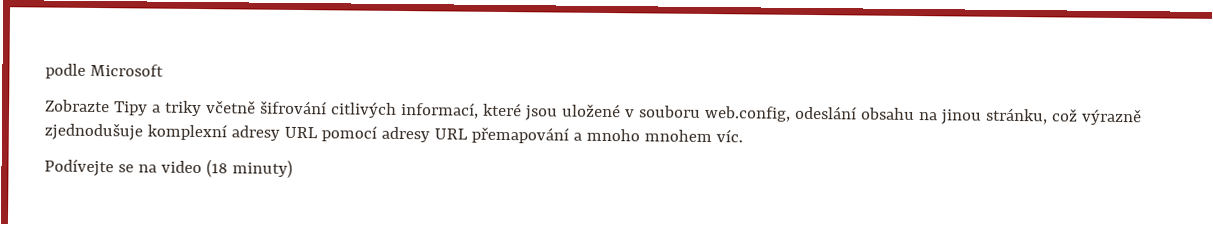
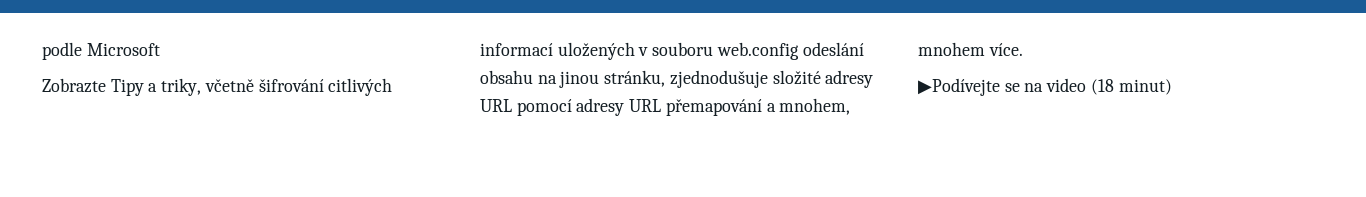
[164,100,202,117] triky -> [161,78,202,96] triky,
[399,101,621,121] informací, které jsou uložené -> [480,42,635,60] informací uložených
[703,105,791,122] web.config, -> [716,42,799,60] web.config
[1050,108,1142,126] [44,122,227,141] což výrazně zjednodušuje komplexní -> [669,70,821,88] zjednodušuje složité
[585,128,743,143] [44,158,114,177] mnoho mnohem víc. // Podívejte -> [779,98,851,115] [918,42,1023,56] [918,78,1000,96] mnohem, mnohem více. // ▶Podívejte
[231,159,293,178] minuty) -> [1118,79,1172,95] minut)

